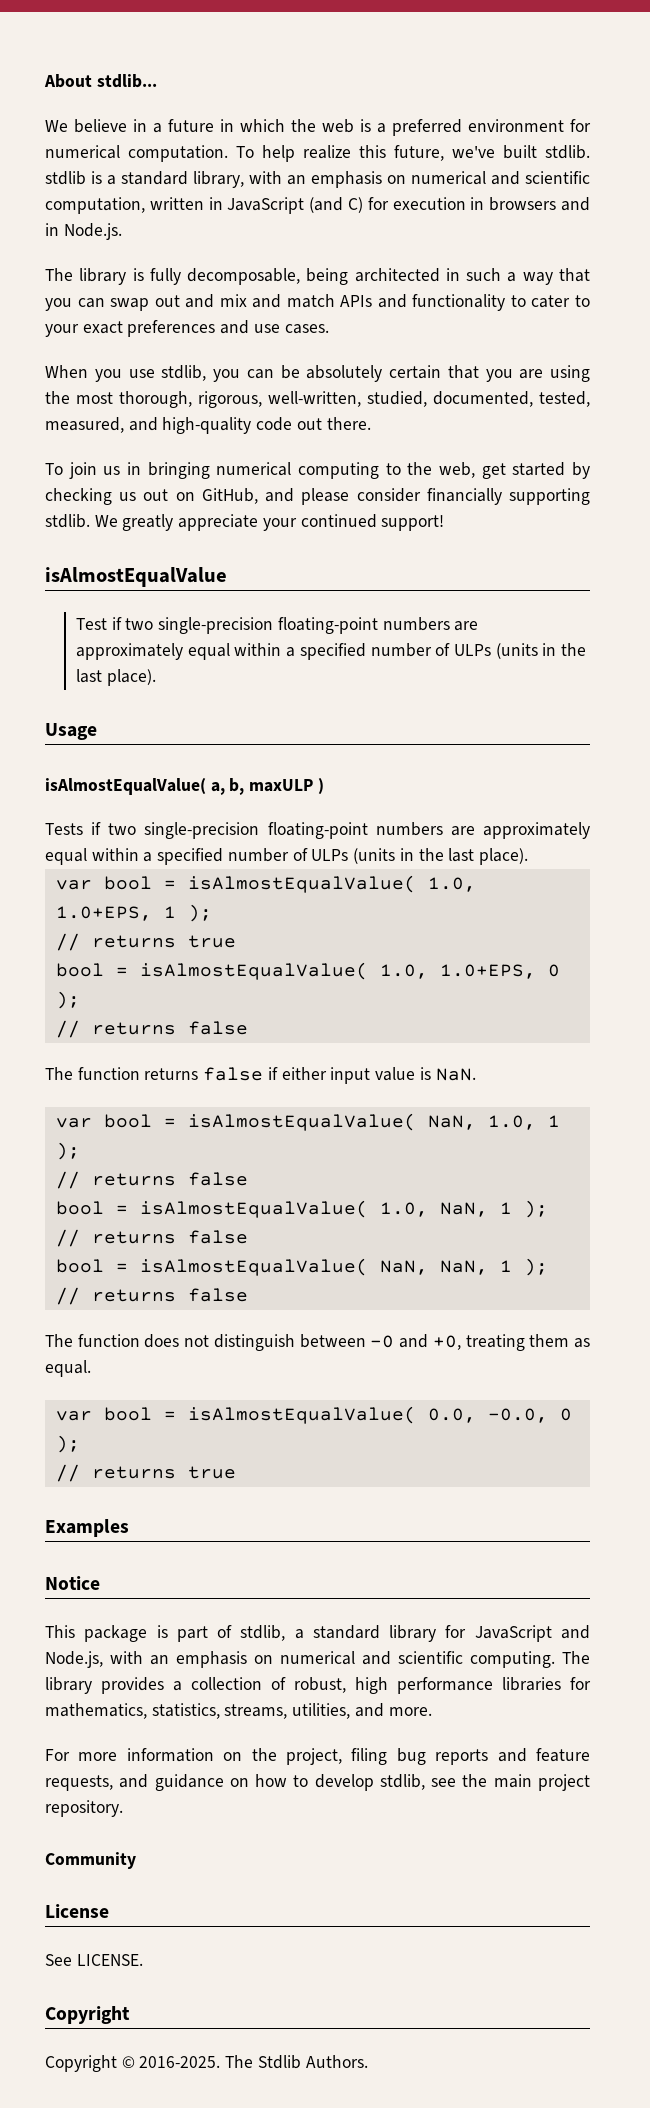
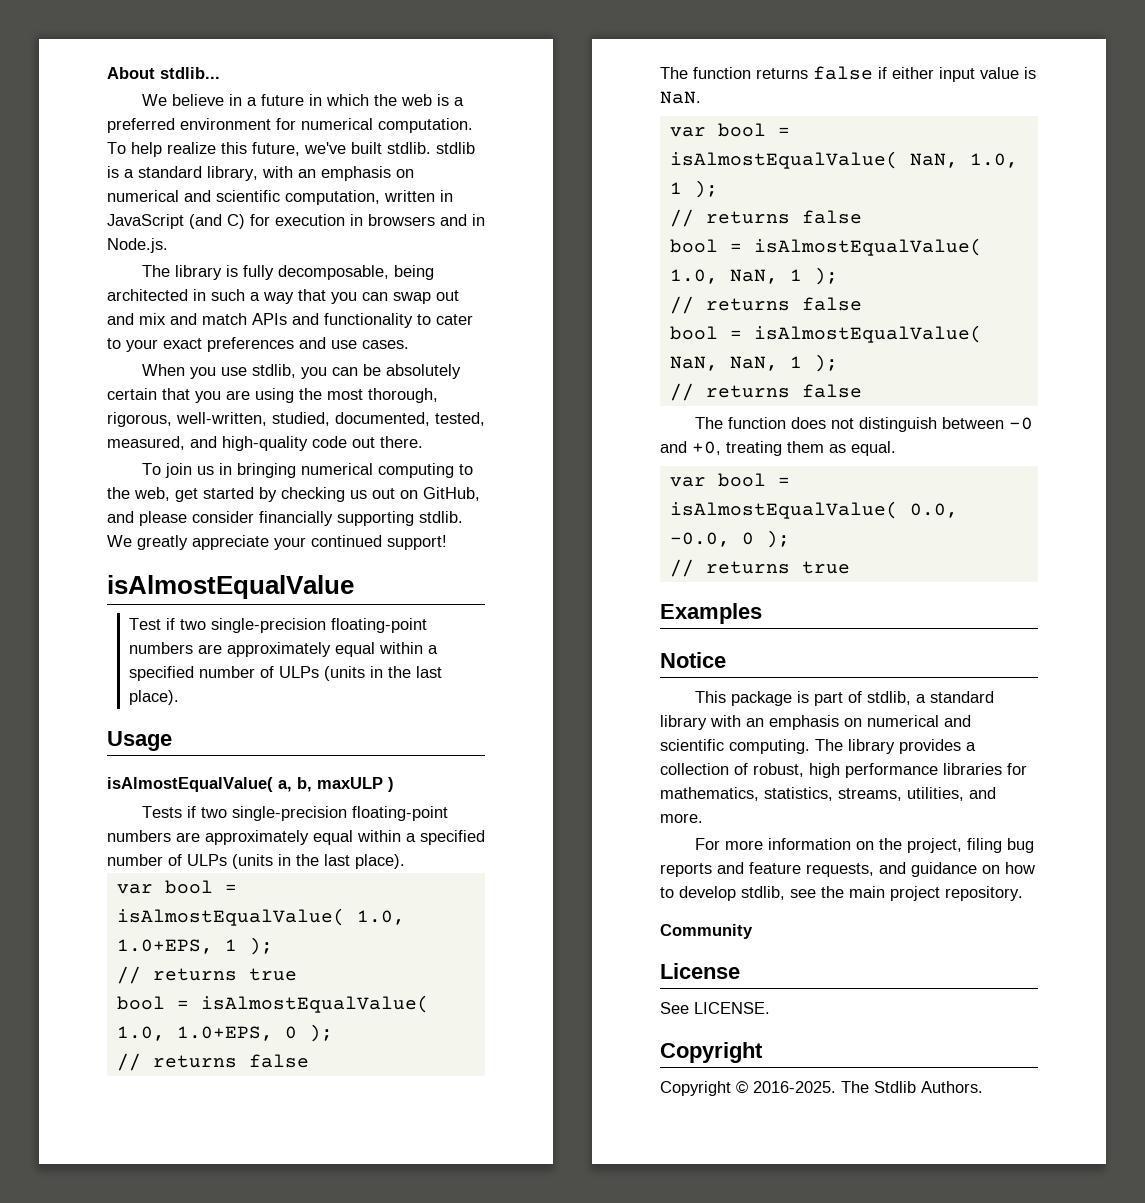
[445,1625,590,1642] [45,1651,103,1668] for JavaScript and Node.js, -> (707, 722) none

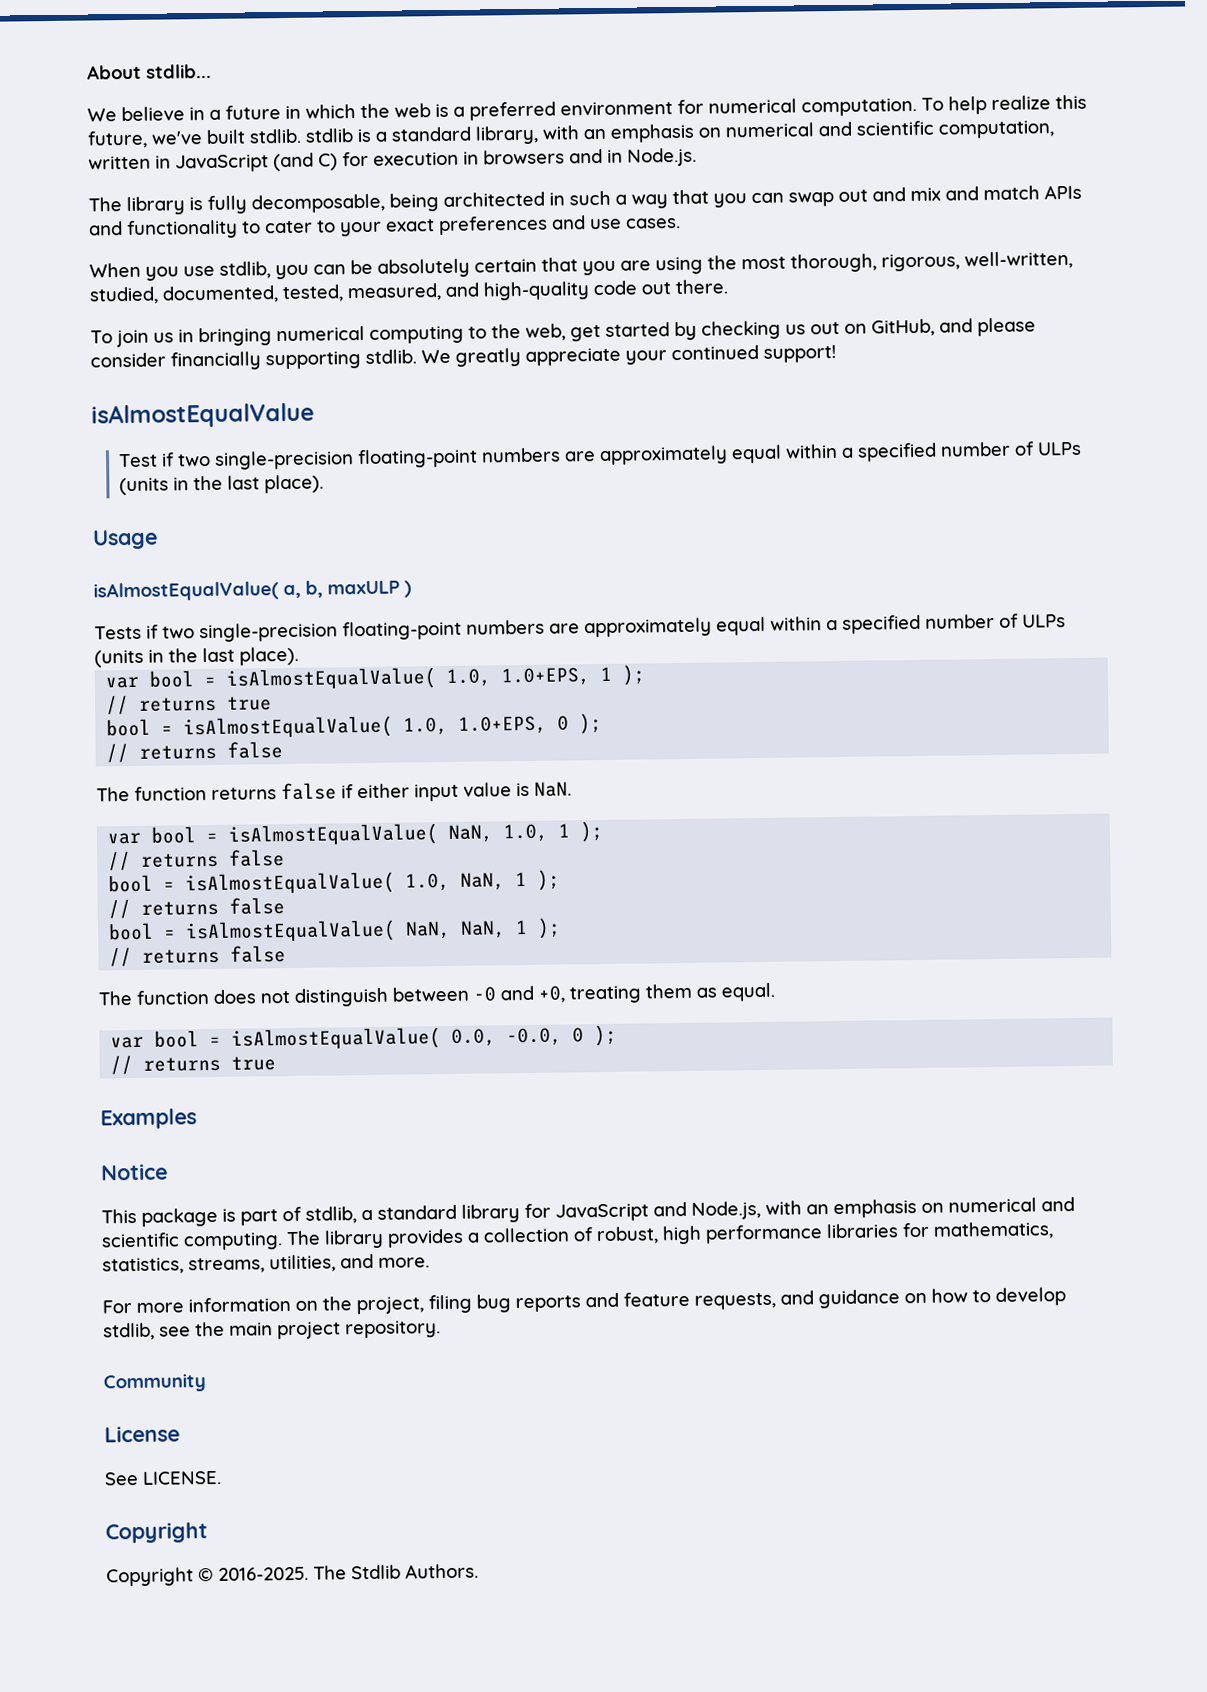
(707, 722) none -> [524,1201,761,1222] for JavaScript and Node.js,

